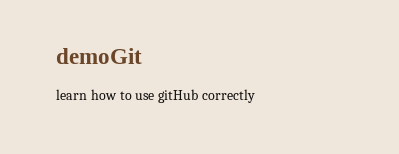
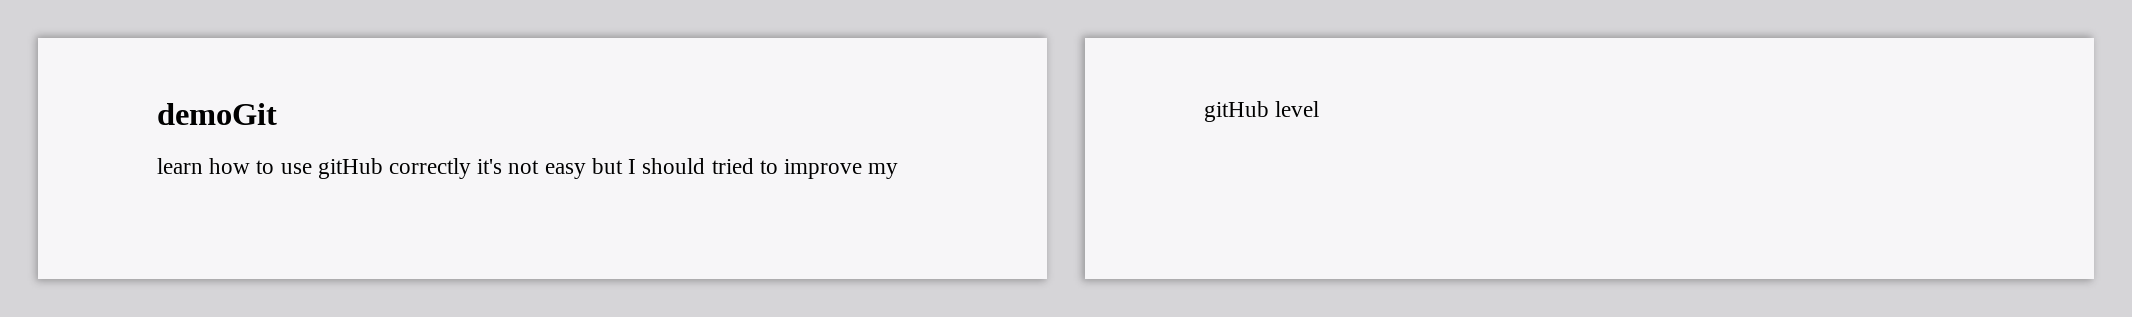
(255, 96) none -> [477,158,899,179] [1204,101,1320,122] it's not easy but I should tried to improve my gitHub level

